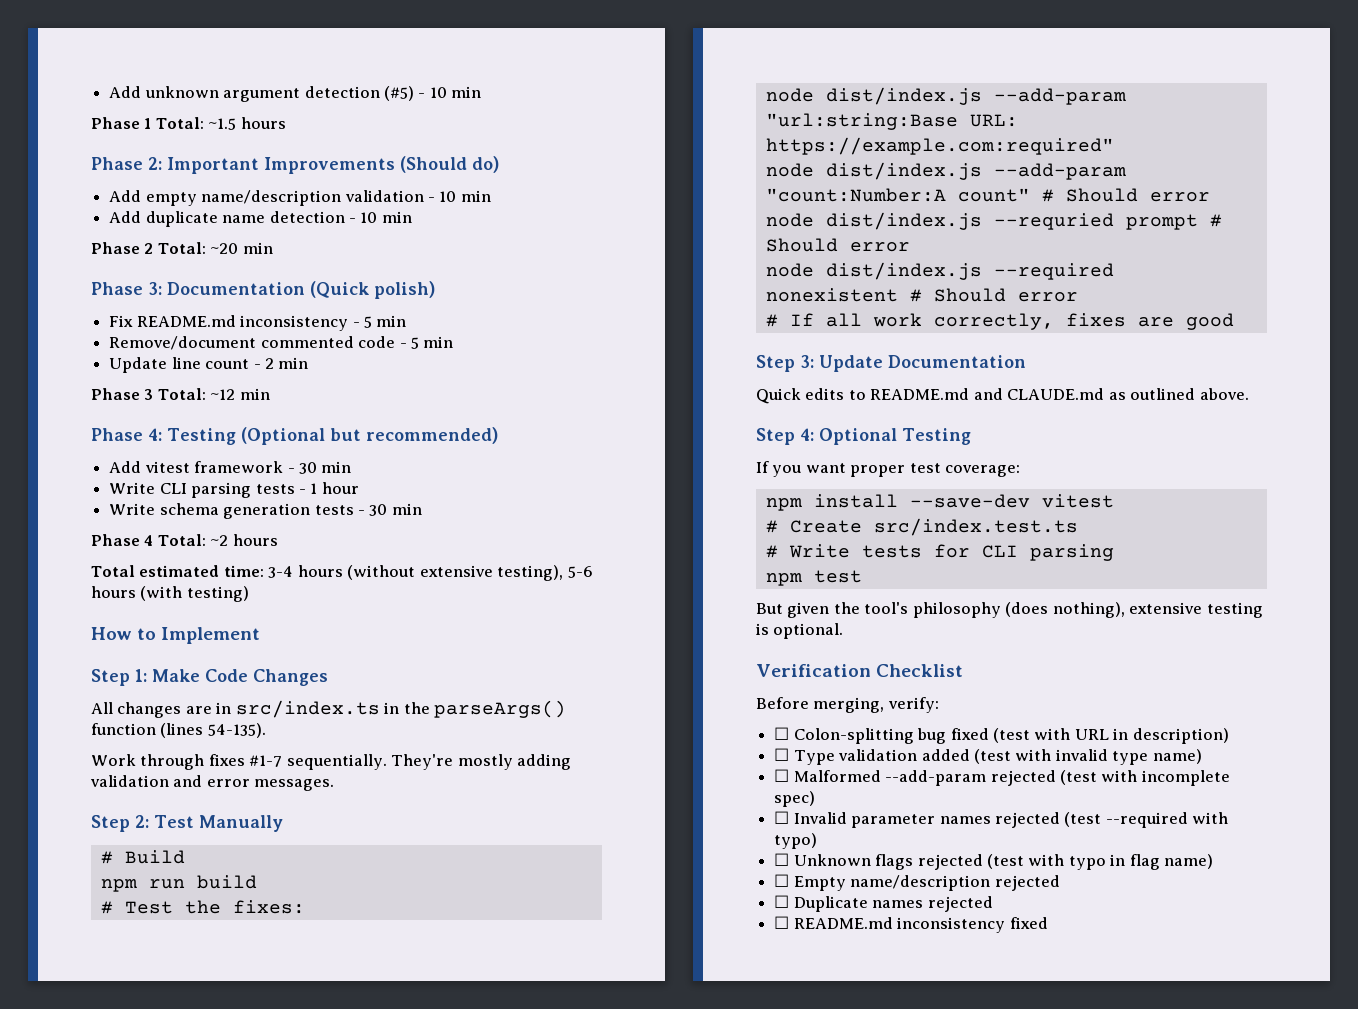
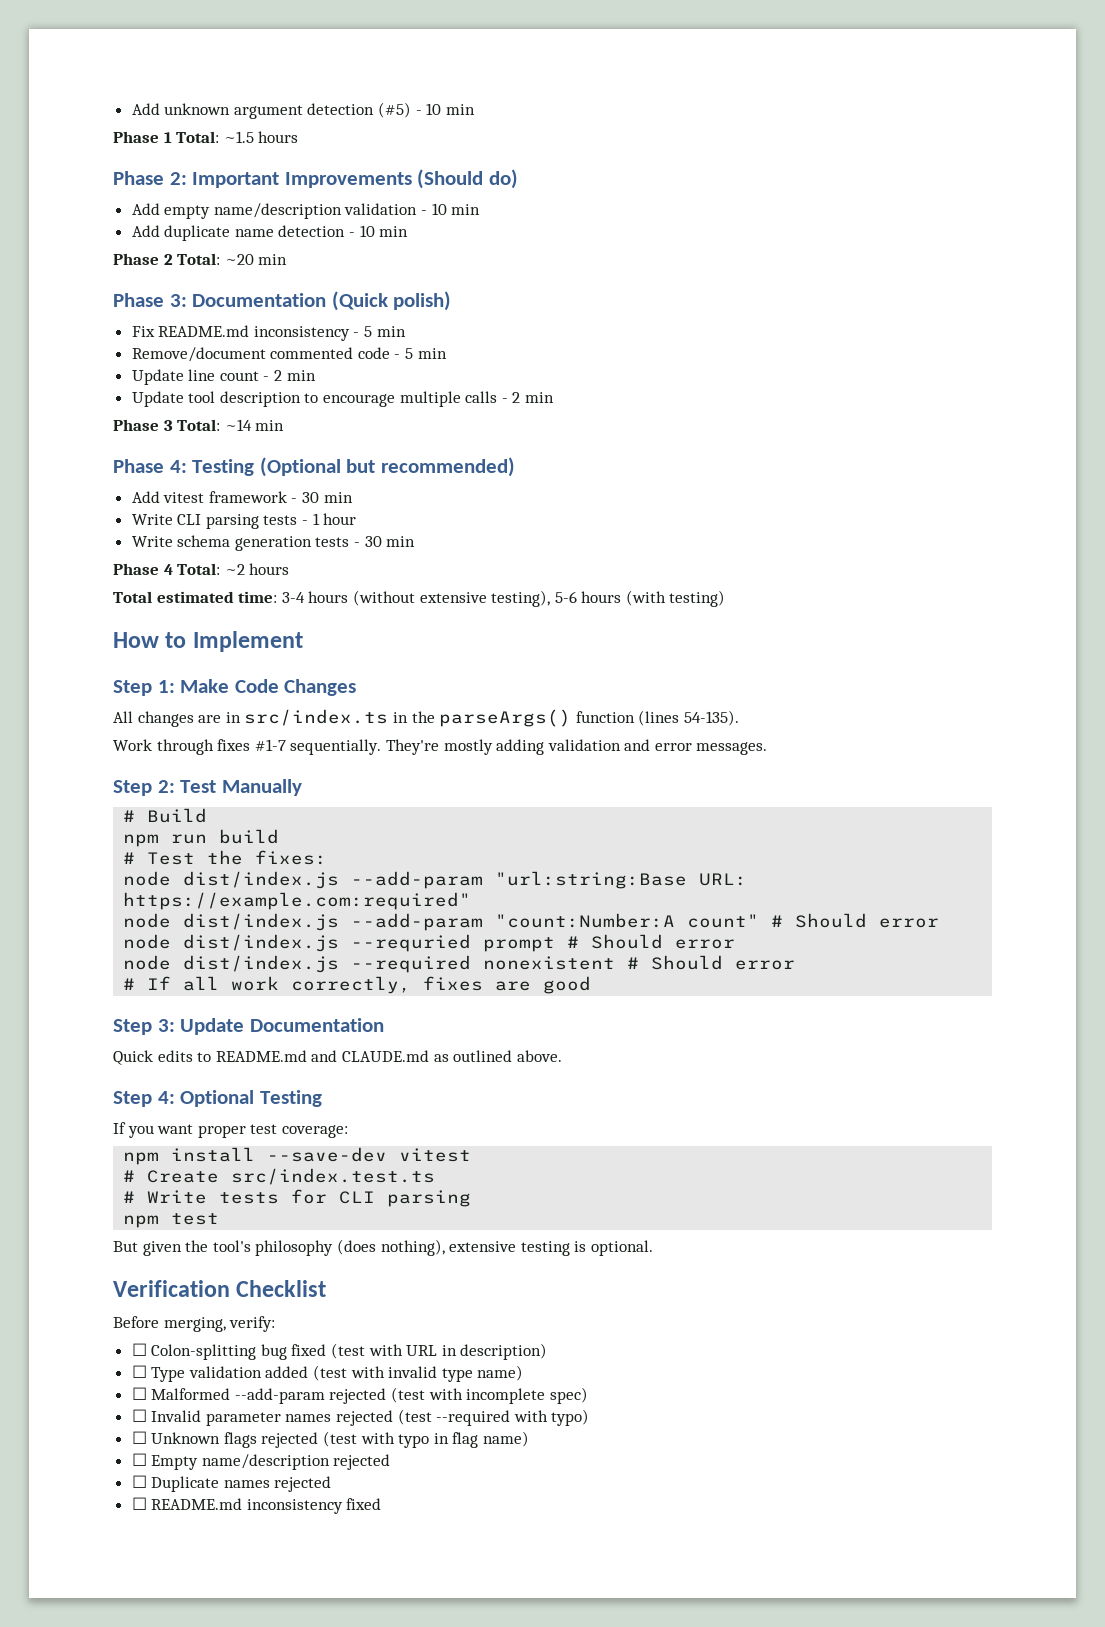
(309, 363) none -> [131,391,555,407] // Update tool description to encourage multiple calls - 2 min
[210,389,236,400] ~12 -> [224,419,252,431] ~14

